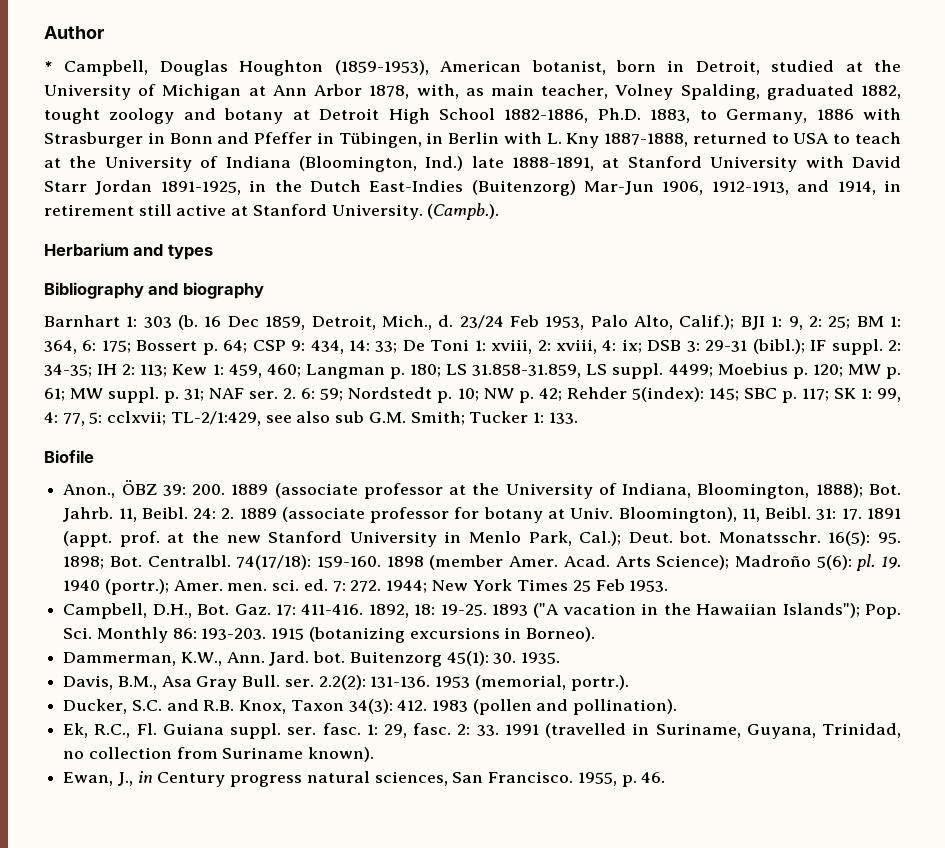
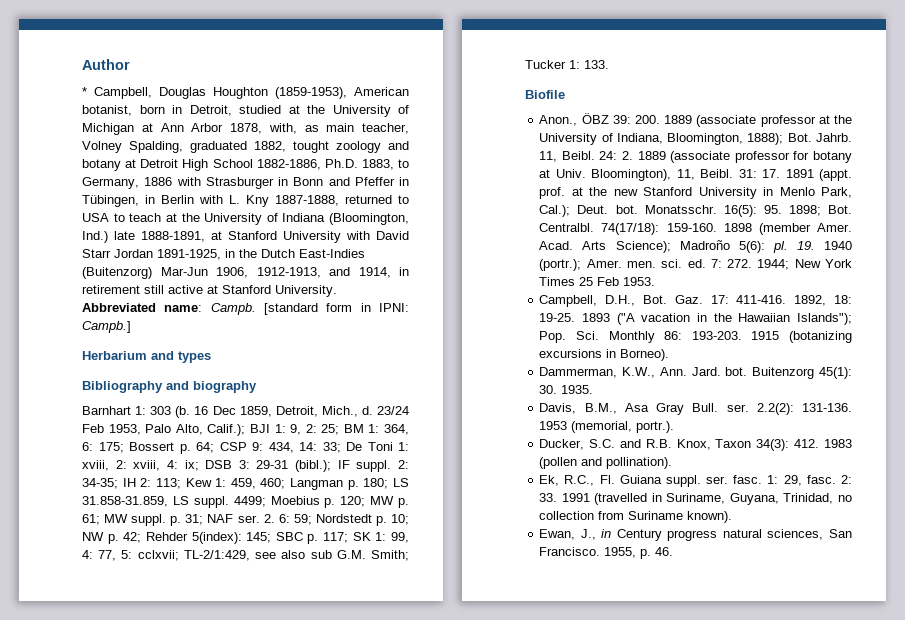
[427,203,500,220] (Campb.). -> [82,303,409,315] [82,321,131,333] Abbreviated name: Campb. [standard form in IPNI: Campb.]

